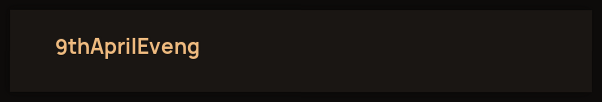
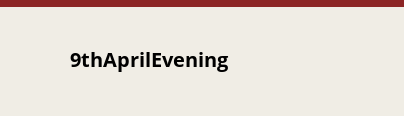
[54,37,201,59] 9thAprilEveng -> [70,52,229,72] 9thAprilEvening

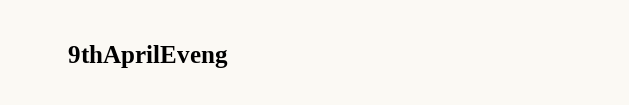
[70,52,229,72] 9thAprilEvening -> [68,45,228,68] 9thAprilEveng

